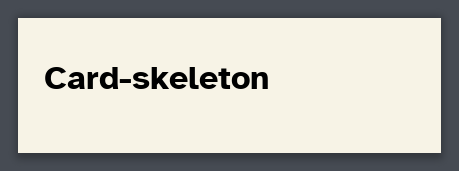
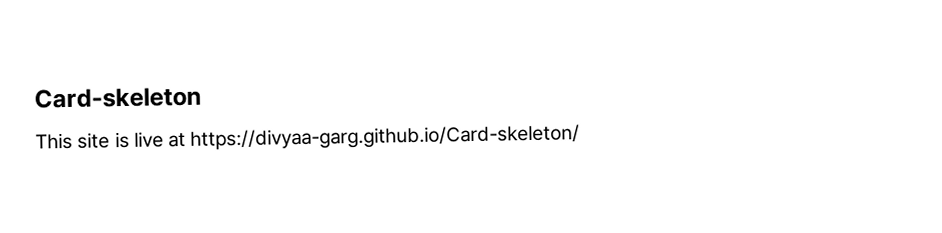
(269, 78) none -> [35,124,581,151] // This site is live at https://divyaa-garg.github.io/Card-skeleton/

